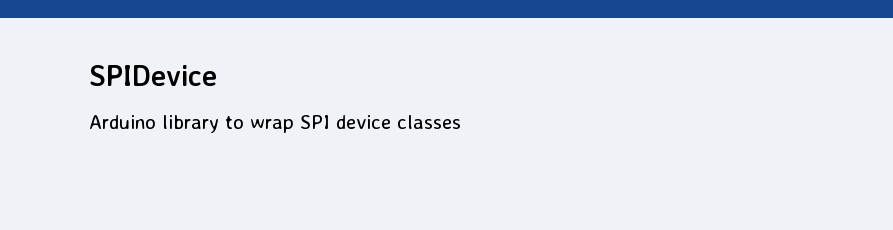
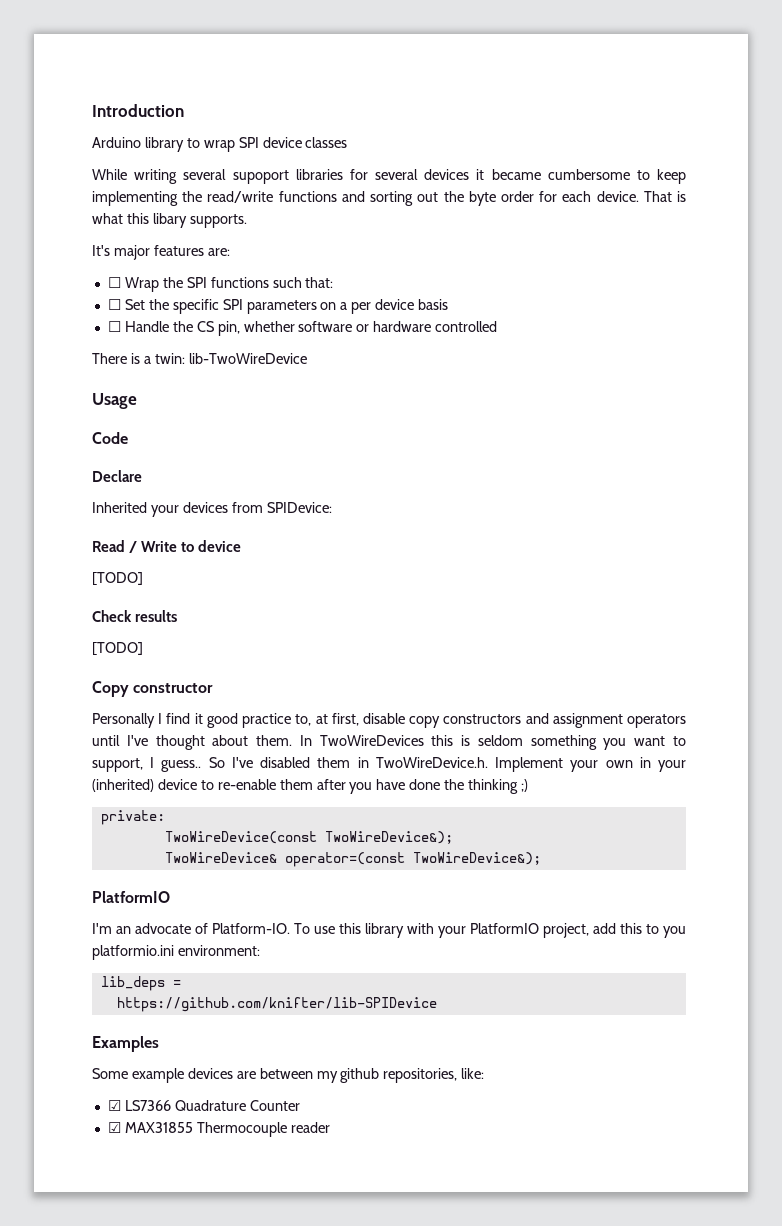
[89,65,217,86] SPIDevice -> [92,104,184,117] Introduction
(461, 122) none -> [92,169,686,184] [92,191,686,206] [92,213,247,228] [92,245,230,260] [107,277,334,292] [107,299,449,314] [107,321,498,336] [92,353,307,364] [92,393,137,409] [92,432,128,444] [92,470,142,482] [92,502,332,517] [92,540,242,553] [92,572,143,585] [92,610,178,622] [92,642,143,655] [92,681,214,697] [92,713,686,728] [92,735,686,750] [92,757,686,772] [92,779,529,794] [100,810,165,825] [164,831,453,844] [164,852,541,867] [92,891,170,903] [92,923,686,938] [92,945,260,960] [100,976,181,991] [116,997,437,1012] [92,1036,159,1052] [92,1068,485,1083] [107,1100,300,1111] [107,1122,330,1137] // While writing several supoport libraries for several devices it became cumbersome to keep implementing the read/write functions and sorting out the byte order for each device. That is what this libary supports. // It's major features are: // ☐ Wrap the SPI functions such that: // ☐ Set the specific SPI parameters on a per device basis // ☐ Handle the CS pin, whether software or hardware controlled // There is a twin: lib-TwoWireDevice // Usage // Code // Declare // Inherited your devices from SPIDevice: // Read / Write to device // [TODO] // Check results // [TODO] // Copy constructor // Personally I find it good practice to, at first, disable copy constructors and assignment operators until I've thought about them. In TwoWireDevices this is seldom something you want to support, I guess.. So I've disabled them in TwoWireDevice.h. Implement your own in your (inherited) device to re-enable them after you have done the thinking ;) // private: // TwoWireDevice(const TwoWireDevice&); // TwoWireDevice& operator=(const TwoWireDevice&); // PlatformIO // I'm an advocate of Platform-IO. To use this library with your PlatformIO project, add this to you platformio.ini environment: // lib_deps = // https://github.com/knifter/lib-SPIDevice // Examples // Some example devices are between my github repositories, like: // ☑ LS7366 Quadrature Counter // ☑ MAX31855 Thermocouple reader

